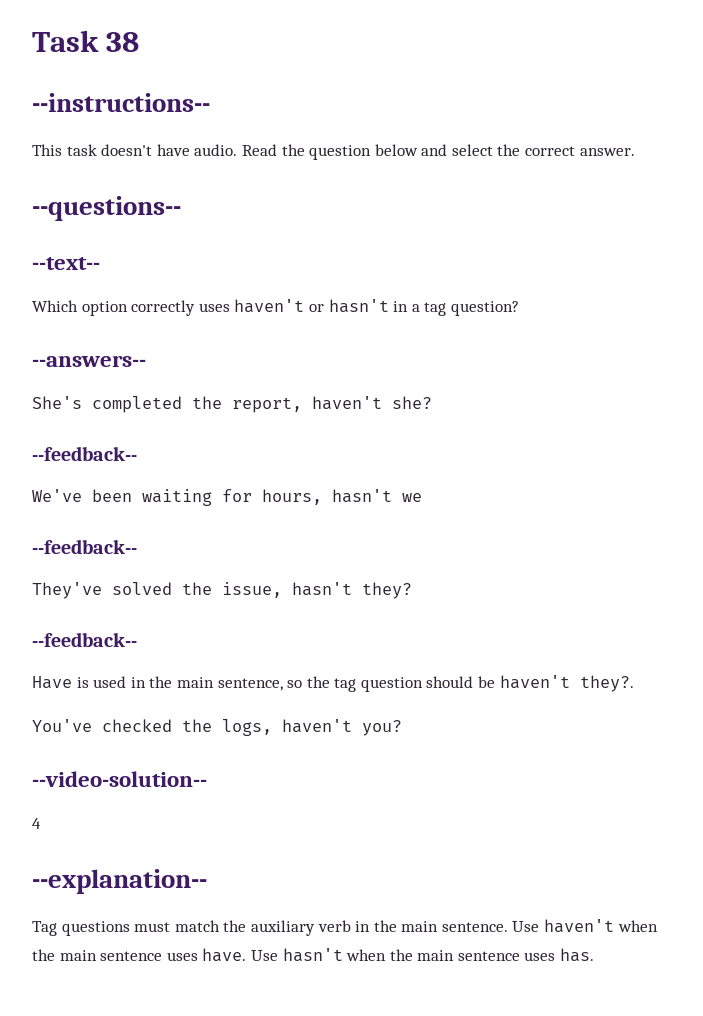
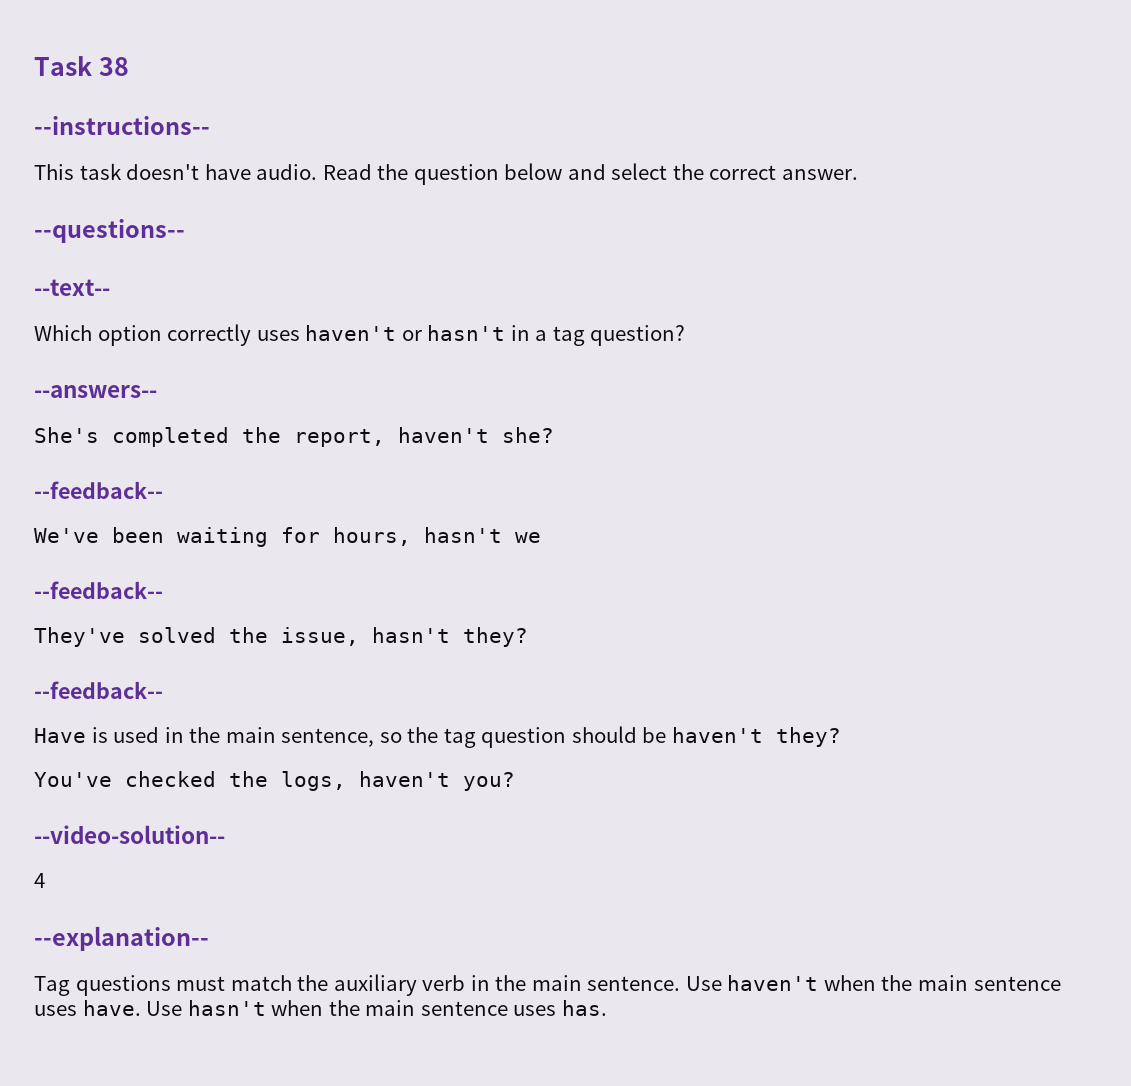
[579,675,634,692] they?. -> [775,727,841,747] they?

